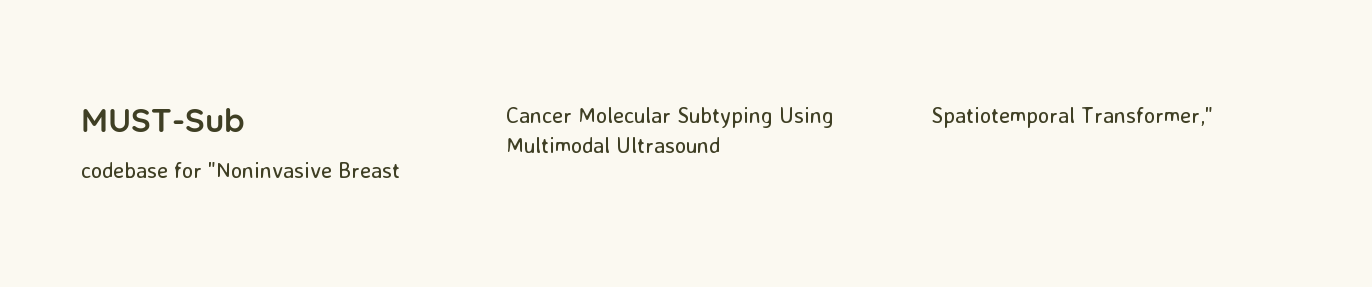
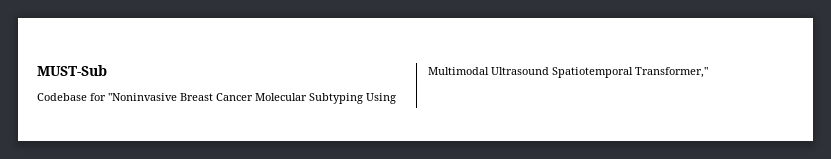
[81,162,168,178] codebase -> [37,93,87,101] Codebase

